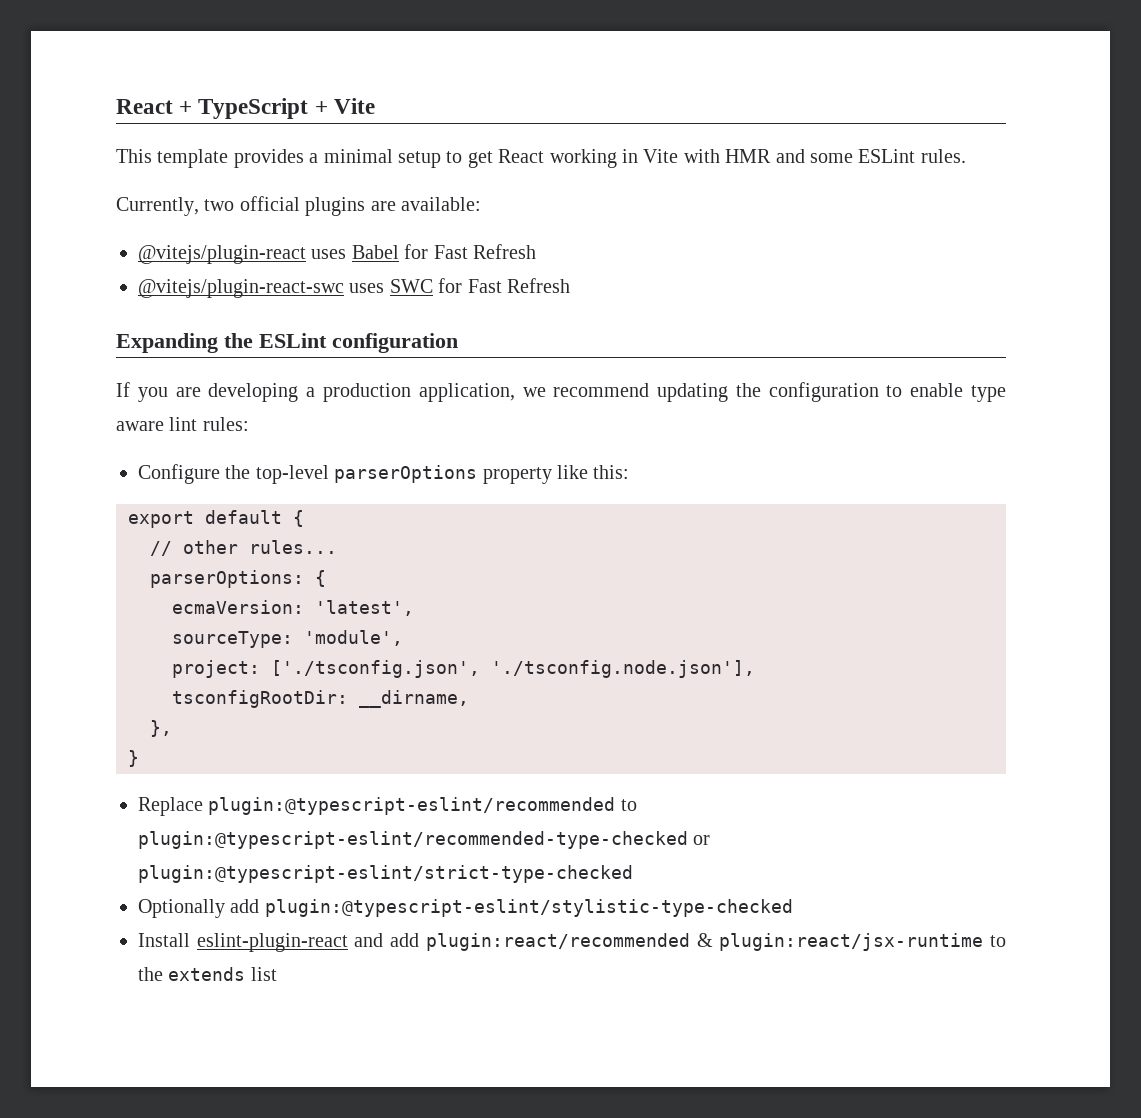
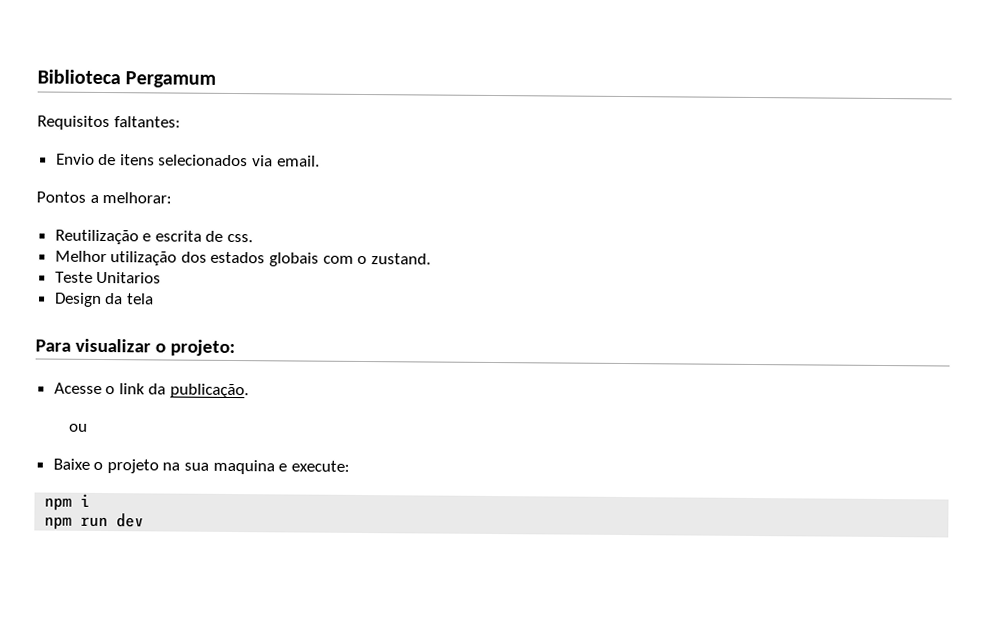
[116,98,375,119] [116,149,966,168] [116,196,481,216] [138,244,536,264] [138,278,570,298] [116,333,458,353] [116,382,1007,402] [116,417,249,431] [138,464,630,484] [128,510,304,528] [150,540,337,556] [150,570,326,588] [172,600,414,616] [172,630,403,648] [172,660,755,678] [172,690,469,708] [150,720,172,737] [128,750,139,767] [138,797,637,816] [138,831,711,849] [138,865,633,883] [138,899,793,918] [138,933,1006,952] [138,967,277,981] React + TypeScript + Vite // This template provides a minimal setup to get React working in Vite with HMR and some ESLint rules. // Currently, two official plugins are available: // @vitejs/plugin-react uses Babel for Fast Refresh // @vitejs/plugin-react-swc uses SWC for Fast Refresh // Expanding the ESLint configuration // If you are developing a production application, we recommend updating the configuration to enable type aware lint rules: // Configure the top-level parserOptions property like this: // export default { // // other rules... // parserOptions: { // ecmaVersion: 'latest', // sourceType: 'module', // project: ['./tsconfig.json', './tsconfig.node.json'], // tsconfigRootDir: __dirname, // }, // } // Replace plugin:@typescript-eslint/recommended to plugin:@typescript-eslint/recommended-type-checked or plugin:@typescript-eslint/strict-type-checked // Optionally add plugin:@typescript-eslint/stylistic-type-checked // Install eslint-plugin-react and add plugin:react/recommended & plugin:react/jsx-runtime to the extends list -> [37,69,217,88] [37,115,181,131] [55,153,320,167] [36,191,173,204] [54,229,254,245] [54,250,431,267] [54,271,162,284] [54,292,154,307] [35,338,235,357] [53,382,250,399] [68,423,88,432] [52,458,350,475] [44,493,91,511] [44,513,145,530] Biblioteca Pergamum // Requisitos faltantes: // Envio de itens selecionados via email. // Pontos a melhorar: // Reutilização e escrita de css. // Melhor utilização dos estados globais com o zustand. // Teste Unitarios // Design da tela // Para visualizar o projeto: // Acesse o link da publicação. // ou // Baixe o projeto na sua maquina e execute: // npm i // npm run dev

